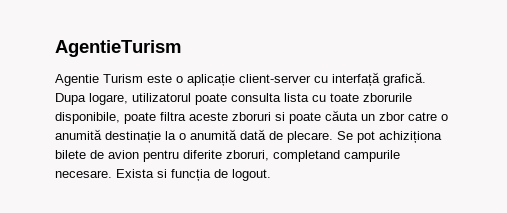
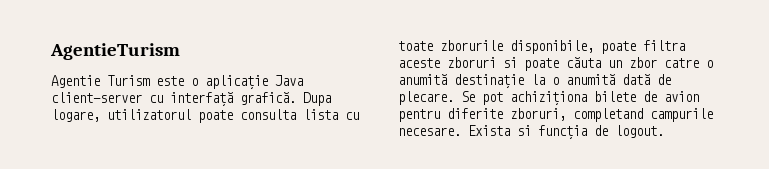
(235, 80) none -> [275,75,303,86] Java

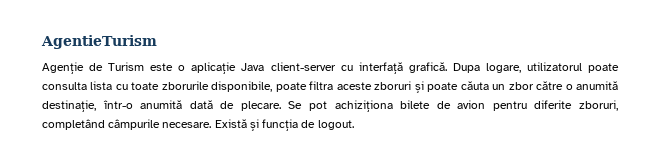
[51,75,100,88] Agentie -> [42,62,104,74] Agenție de
[503,57,517,68] si -> [414,81,424,93] și
[664,58,713,68] [398,74,559,89] catre o anumită destinație la o -> [536,81,618,90] [42,100,133,112] către o anumită destinație, într-o
[573,108,713,122] [398,125,531,136] completand campurile necesare. Exista si -> [42,119,259,131] completând câmpurile necesare. Există și

